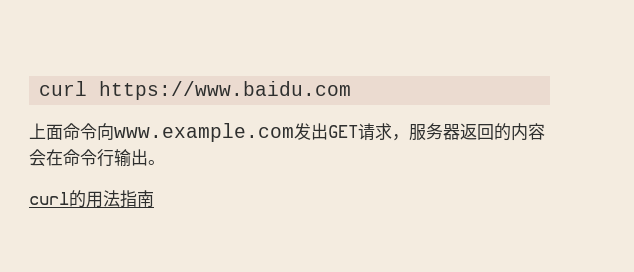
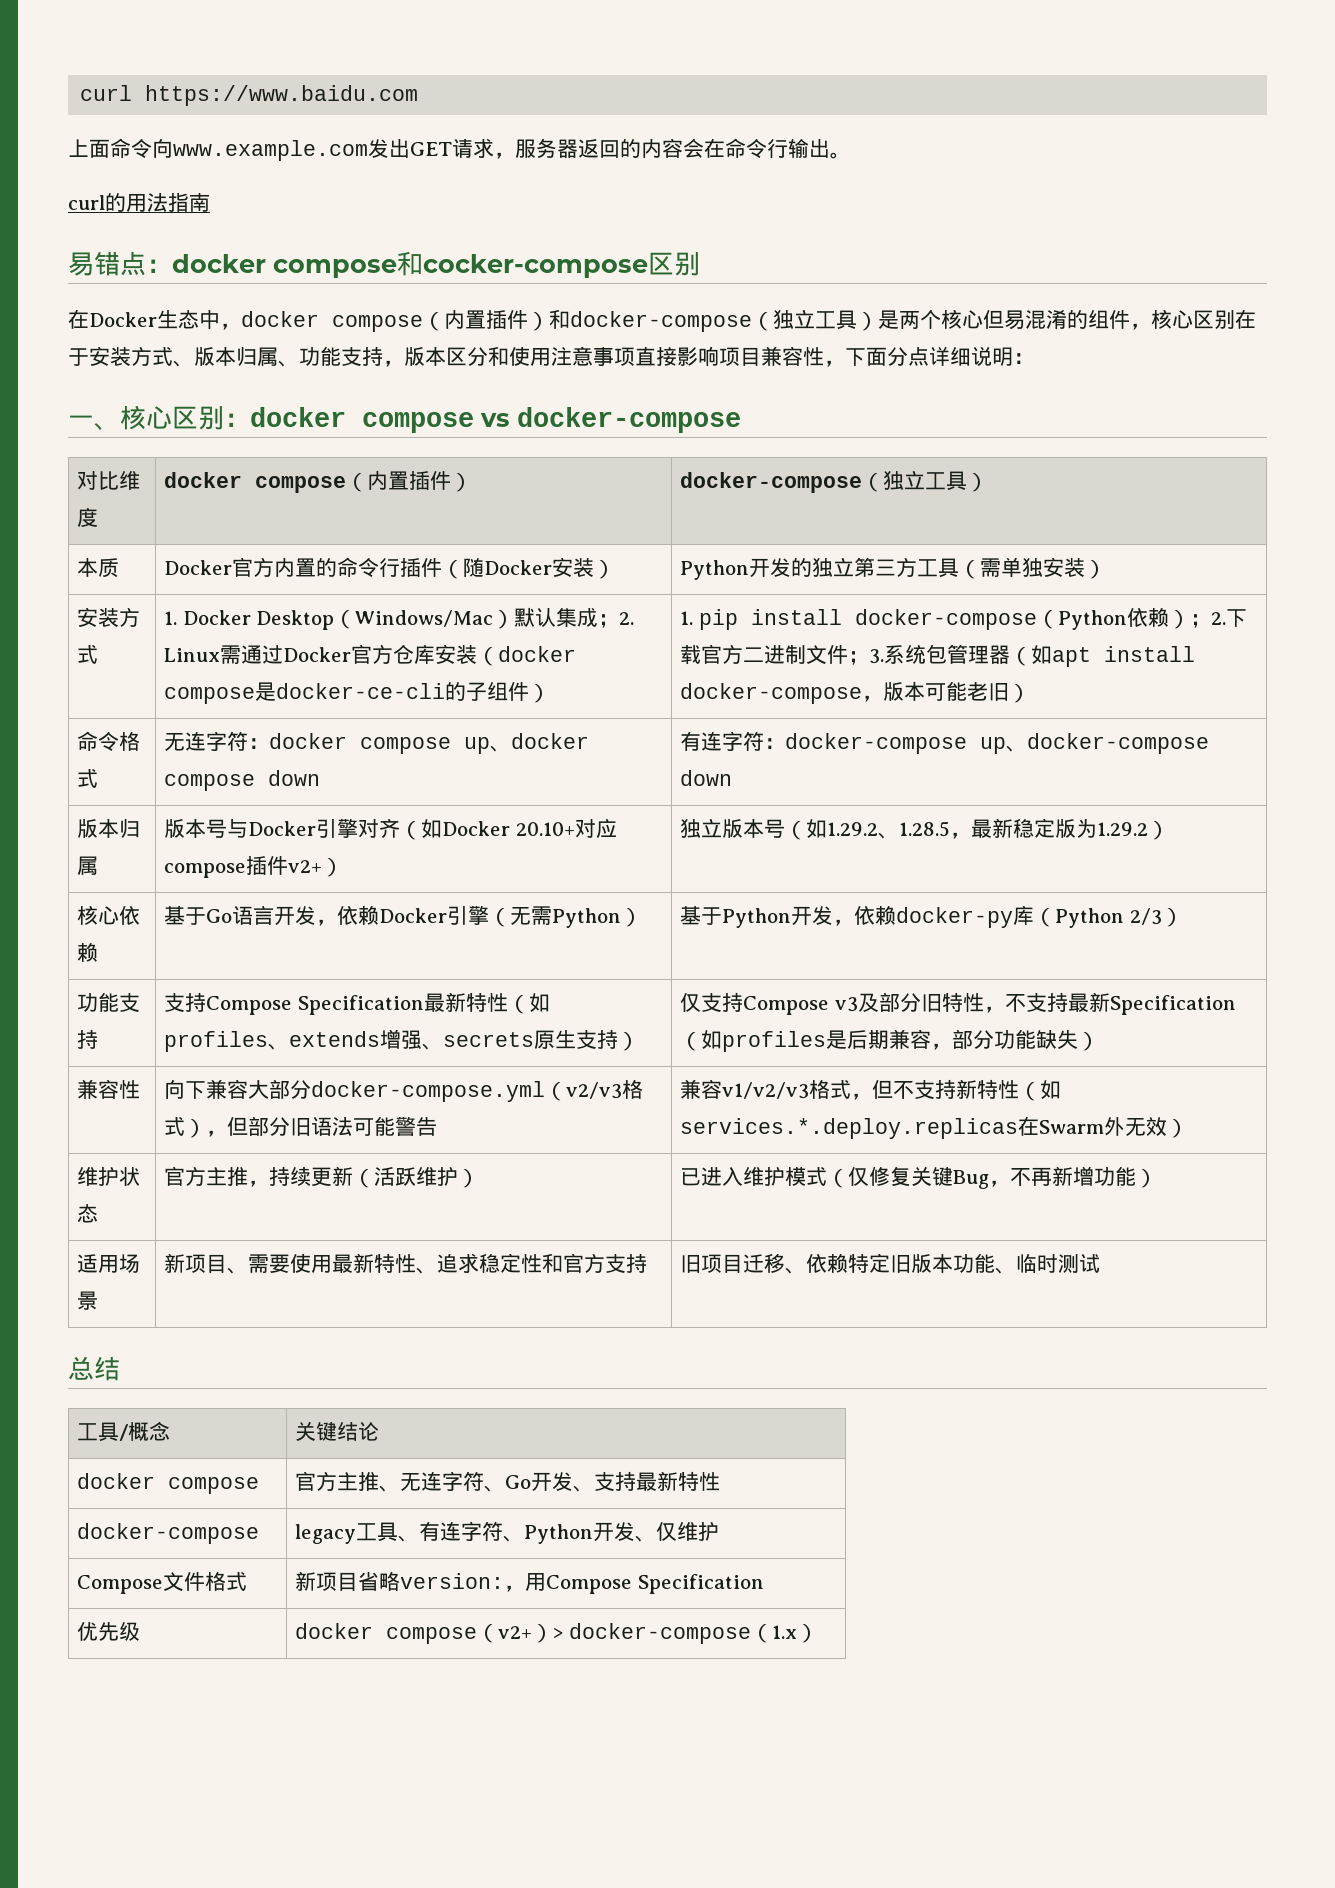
(154, 198) none -> [68,251,700,278] [68,309,1256,332] [68,346,1034,367] [68,405,741,433] [77,470,141,490] [77,507,99,527] [164,470,473,493] [680,470,989,493] [77,557,120,578] [164,557,616,579] [680,557,1107,580] [77,607,141,627] [77,645,99,664] [164,607,635,630] [164,644,577,666] [164,682,551,704] [680,608,1247,630] [680,644,1196,667] [680,681,1031,704] [77,731,141,752] [77,769,99,788] [164,731,590,754] [164,770,321,791] [680,731,1210,754] [680,770,733,786] [77,818,141,838] [77,856,99,875] [164,818,617,840] [164,856,344,878] [680,818,1170,840] [77,905,141,925] [77,943,99,962] [164,905,643,928] [680,905,1183,928] [77,992,141,1012] [77,1029,99,1049] [164,992,550,1015] [164,1029,640,1052] [680,992,1236,1015] [680,1029,1100,1052] [77,1079,141,1099] [164,1079,644,1102] [164,1116,438,1138] [680,1079,1062,1101] [680,1116,1189,1139] [77,1166,141,1186] [77,1204,99,1223] [164,1166,480,1188] [680,1166,1158,1189] [77,1254,141,1273] [77,1291,99,1310] [164,1253,648,1274] [680,1253,1101,1274] [68,1356,120,1381] [77,1421,171,1442] [295,1421,380,1441] [77,1473,260,1494] [295,1471,721,1492] [77,1523,260,1544] [295,1521,720,1544] [77,1571,248,1594] [295,1571,764,1594] [77,1622,141,1641] [295,1623,818,1644] // 易错点：docker compose和cocker-compose区别 // 在Docker生态中，docker compose（内置插件）和docker-compose（独立工具）是两个核心但易混淆的组件，核心区别在于安装方式、版本归属、功能支持，版本区分和使用注意事项直接影响项目兼容性，下面分点详细说明： // 一、核心区别：docker compose vs docker-compose // 对比维度 | docker compose（内置插件） | docker-compose（独立工具） // 本质 | Docker官方内置的命令行插件（随Docker安装） | Python开发的独立第三方工具（需单独安装） // 安装方式 | 1. Docker Desktop（Windows/Mac）默认集成；2. Linux需通过Docker官方仓库安装（docker compose是docker-ce-cli的子组件） | 1. pip install docker-compose（Python依赖）；2.下载官方二进制文件；3.系统包管理器（如apt install docker-compose，版本可能老旧） // 命令格式 | 无连字符：docker compose up、docker compose down | 有连字符：docker-compose up、docker-compose down // 版本归属 | 版本号与Docker引擎对齐（如Docker 20.10+对应compose插件v2+） | 独立版本号（如1.29.2、1.28.5，最新稳定版为1.29.2） // 核心依赖 | 基于Go语言开发，依赖Docker引擎（无需Python） | 基于Python开发，依赖docker-py库（Python 2/3） // 功能支持 | 支持Compose Specification最新特性（如profiles、extends增强、secrets原生支持） | 仅支持Compose v3及部分旧特性，不支持最新Specification（如profiles是后期兼容，部分功能缺失） // 兼容性 | 向下兼容大部分docker-compose.yml（v2/v3格式），但部分旧语法可能警告 | 兼容v1/v2/v3格式，但不支持新特性（如services.*.deploy.replicas在Swarm外无效） // 维护状态 | 官方主推，持续更新（活跃维护） | 已进入维护模式（仅修复关键Bug，不再新增功能） // 适用场景 | 新项目、需要使用最新特性、追求稳定性和官方支持 | 旧项目迁移、依赖特定旧版本功能、临时测试 // 总结 // 工具/概念 | 关键结论 // docker compose | 官方主推、无连字符、Go开发、支持最新特性 // docker-compose | legacy工具、有连字符、Python开发、仅维护 // Compose文件格式 | 新项目省略version:，用Compose Specification // 优先级 | docker compose（v2+）> docker-compose（1.x）

